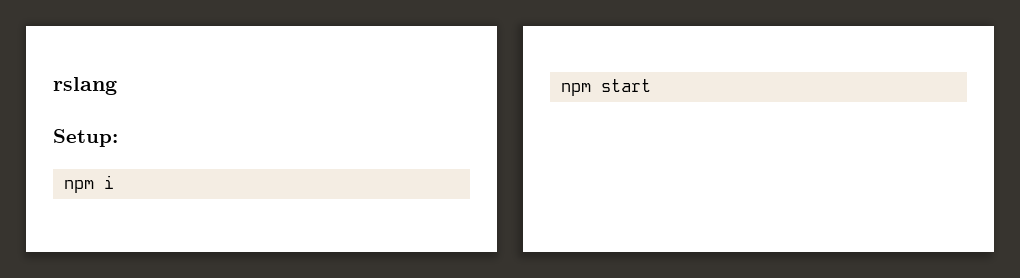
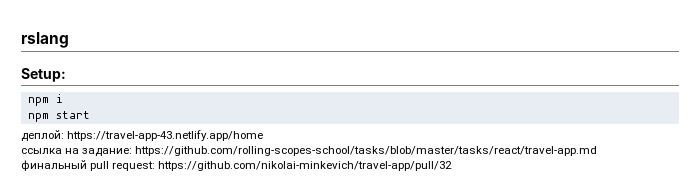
(651, 85) none -> [21,130,264,142] [21,146,598,157] [21,160,453,171] // деплой: https://travel-app-43.netlify.app/home // ссылка на задание: https://github.com/rolling-scopes-school/tasks/blob/master/tasks/react/travel-app.md // финальный pull request: https://github.com/nikolai-minkevich/travel-app/pull/32

